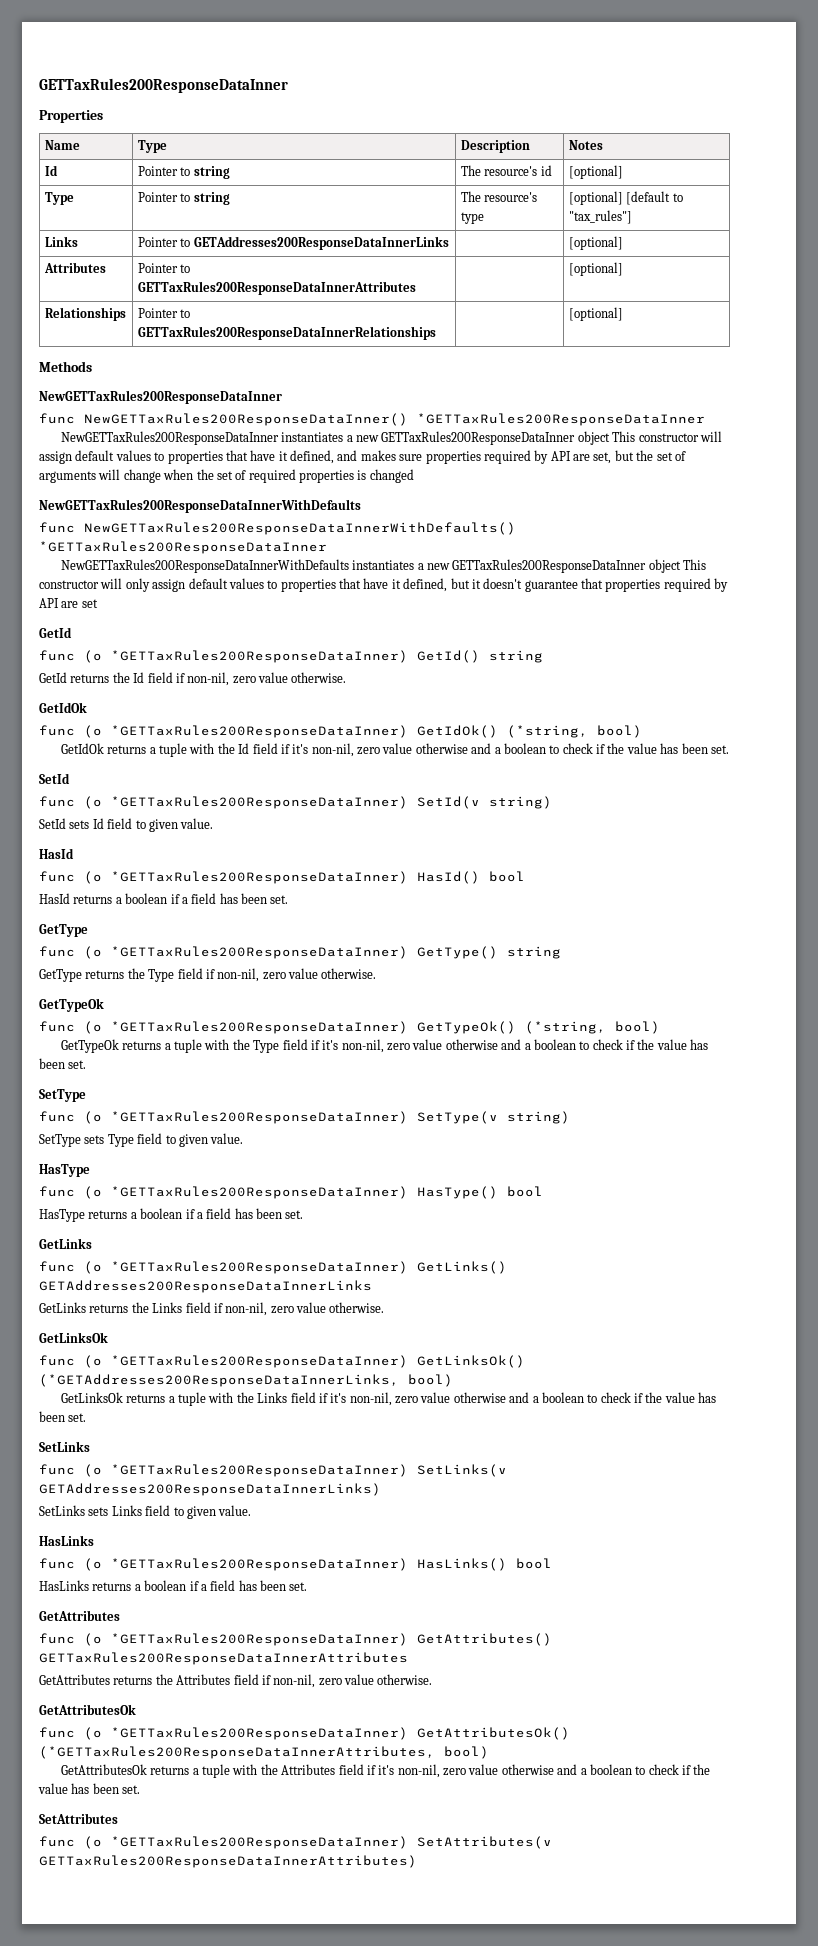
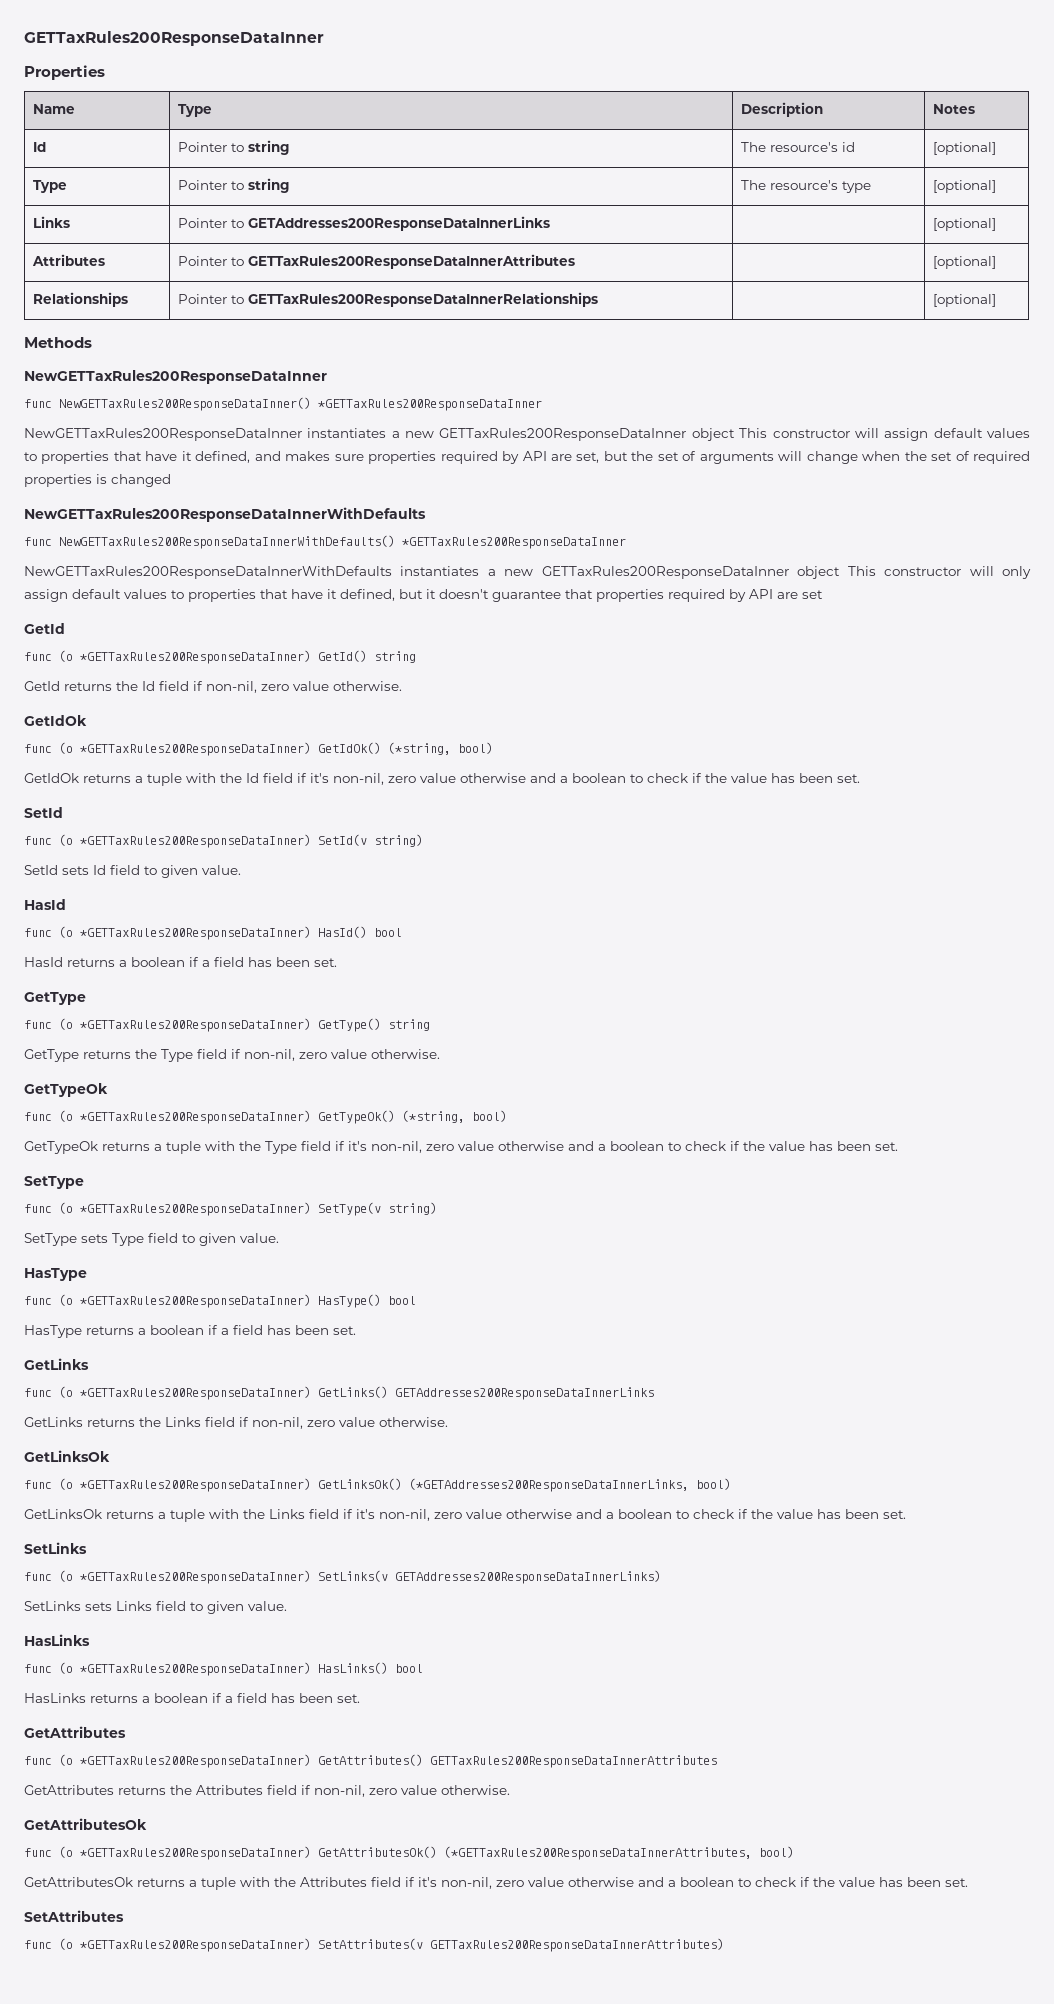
[626,191,683,205] [568,210,632,224] [default to "tax_rules"] -> (996, 186) none

